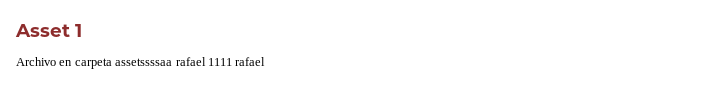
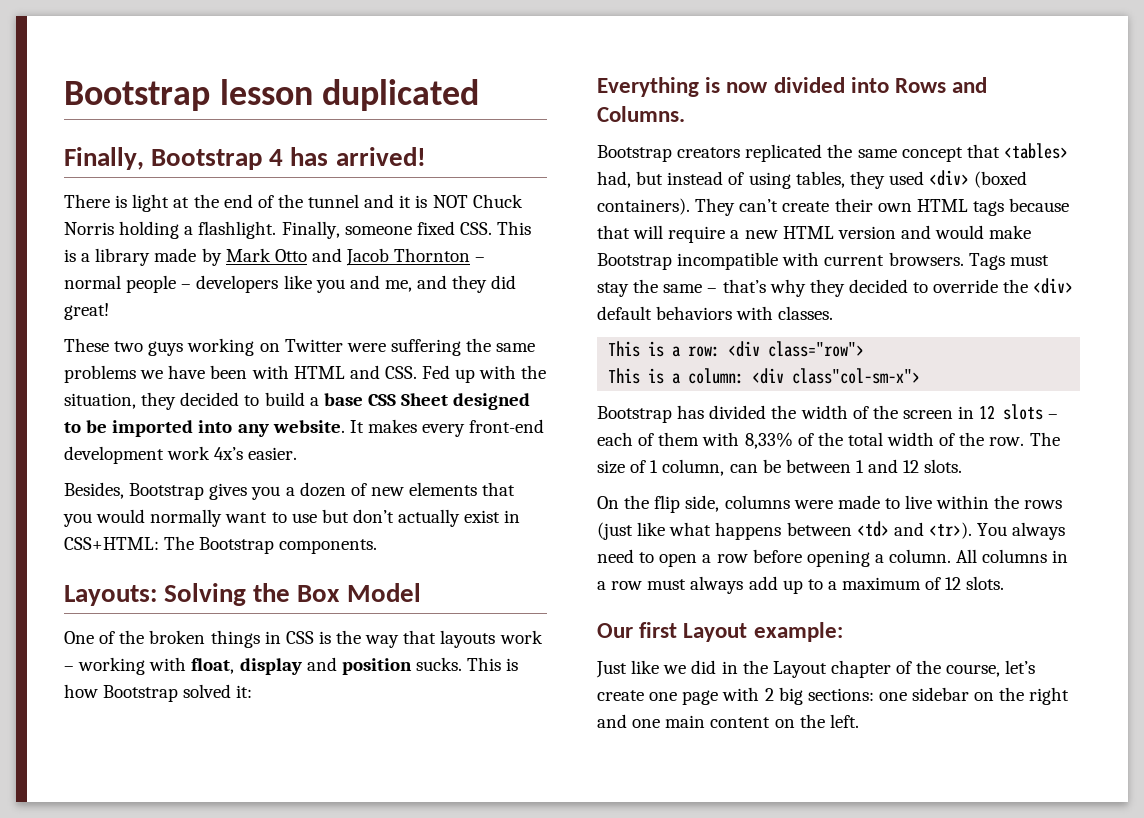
[15,24,82,37] [16,57,266,69] Asset 1 // Archivo en carpeta assetssssaa rafael 1111 rafael -> [64,79,480,111] [64,147,426,170] [64,194,523,212] [64,221,532,239] [64,248,486,266] [64,275,517,293] [64,303,109,320] [64,338,536,356] [64,365,547,383] [64,392,531,410] [64,419,545,437] [64,446,298,464] [64,482,516,500] [63,509,521,527] [64,536,378,554] [64,583,421,606] [64,630,543,648] [64,657,519,675] [64,684,253,702] [597,77,988,97] [597,106,685,122] [597,143,1068,162] [597,170,1028,189] [597,198,1070,216] [597,225,1032,243] [597,252,1049,270] [597,278,1074,297] [597,306,834,320] [608,341,865,357] [608,368,921,384] [597,404,1059,423] [597,432,1060,449] [597,459,963,476] [597,495,1063,513] [597,521,1066,540] [597,549,1069,567] [597,576,1005,594] [597,622,843,642] [596,660,1036,678] [597,687,1070,705] [597,714,859,728] Bootstrap lesson duplicated // Finally, Bootstrap 4 has arrived! // There is light at the end of the tunnel and it is NOT Chuck Norris holding a flashlight. Finally, someone fixed CSS. This is a library made by Mark Otto and Jacob Thornton – normal people – developers like you and me, and they did great! // These two guys working on Twitter were suffering the same problems we have been with HTML and CSS. Fed up with the situation, they decided to build a base CSS Sheet designed to be imported into any website. It makes every front-end development work 4x’s easier. // Besides, Bootstrap gives you a dozen of new elements that you would normally want to use but don’t actually exist in CSS+HTML: The Bootstrap components. // Layouts: Solving the Box Model // One of the broken things in CSS is the way that layouts work – working with float, display and position sucks. This is how Bootstrap solved it: // Everything is now divided into Rows and Columns. // Bootstrap creators replicated the same concept that <tables> had, but instead of using tables, they used <div> (boxed containers). They can’t create their own HTML tags because that will require a new HTML version and would make Bootstrap incompatible with current browsers. Tags must stay the same – that’s why they decided to override the <div> default behaviors with classes. // This is a row: <div class="row"> // This is a column: <div class"col–sm–x"> // Bootstrap has divided the width of the screen in 12 slots – each of them with 8,33% of the total width of the row. The size of 1 column, can be between 1 and 12 slots. // On the flip side, columns were made to live within the rows (just like what happens between <td> and <tr>). You always need to open a row before opening a column. All columns in a row must always add up to a maximum of 12 slots. // Our first Layout example: // Just like we did in the Layout chapter of the course, let’s create one page with 2 big sections: one sidebar on the right and one main content on the left.

